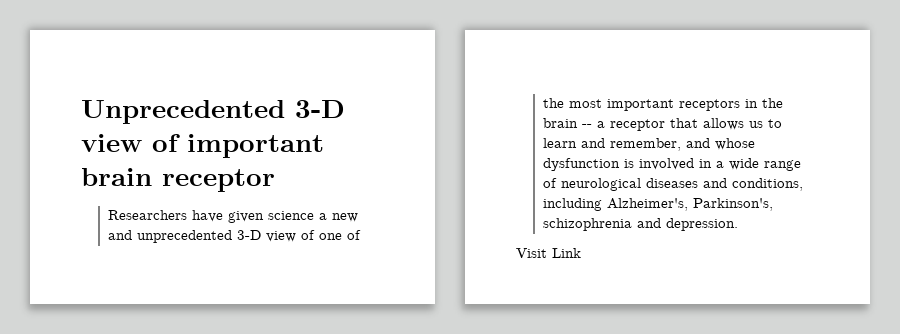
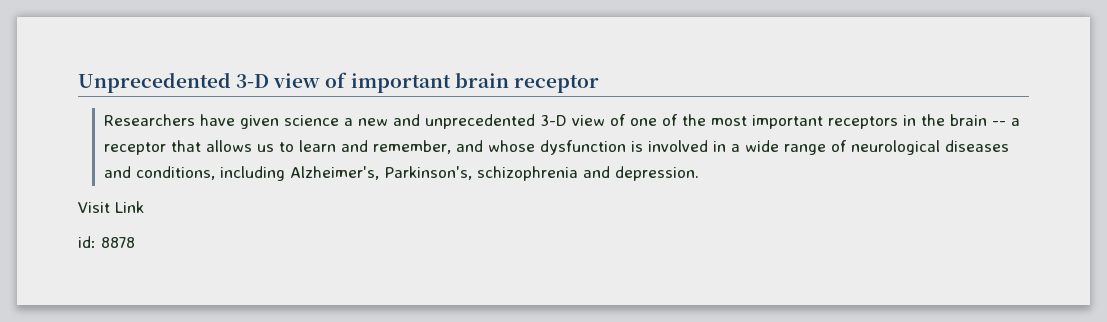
(581, 253) none -> [78,236,135,248] // id: 8878

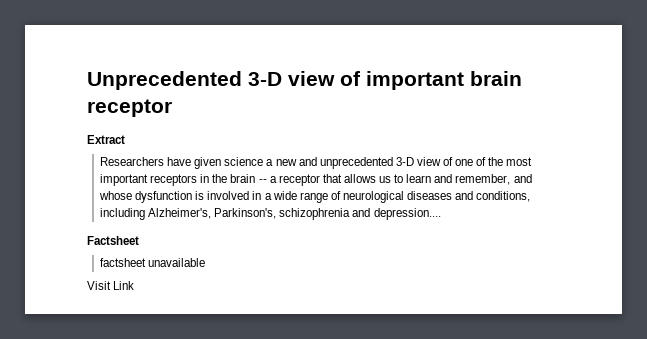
(599, 83) none -> [87,135,125,144] // Extract
[615,166,700,181] depression. -> [373,208,441,220] [87,236,139,245] [100,258,206,267] depression.... // Factsheet // factsheet unavailable
[78,236,135,248] // id: 8878 -> (135, 285) none

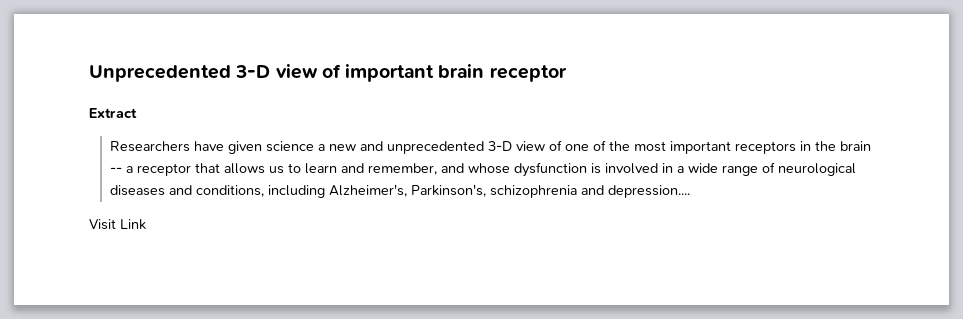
[87,236,139,245] [100,258,206,267] // Factsheet // factsheet unavailable -> (691, 191) none

